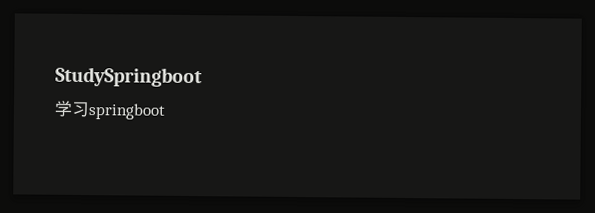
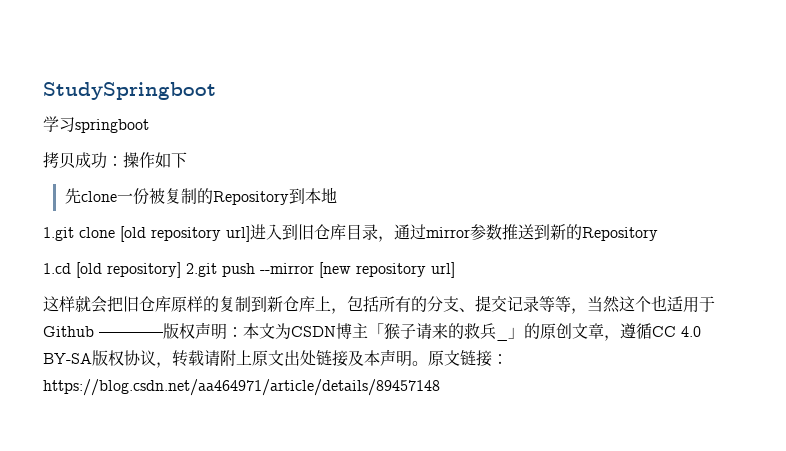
(166, 111) none -> [43,152,187,169] [64,187,337,205] [43,224,658,242] [43,262,455,278] [43,295,715,314] [43,322,701,341] [43,349,508,368] [43,379,440,396] // 拷贝成功：操作如下 // 先clone一份被复制的Repository到本地 // 1.git clone [old repository url]进入到旧仓库目录，通过mirror参数推送到新的Repository // 1.cd [old repository] 2.git push --mirror [new repository url] // 这样就会把旧仓库原样的复制到新仓库上，包括所有的分支、提交记录等等，当然这个也适用于Github ————版权声明：本文为CSDN博主「猴子请来的救兵_」的原创文章，遵循CC 4.0 BY-SA版权协议，转载请附上原文出处链接及本声明。原文链接：https://blog.csdn.net/aa464971/article/details/89457148

